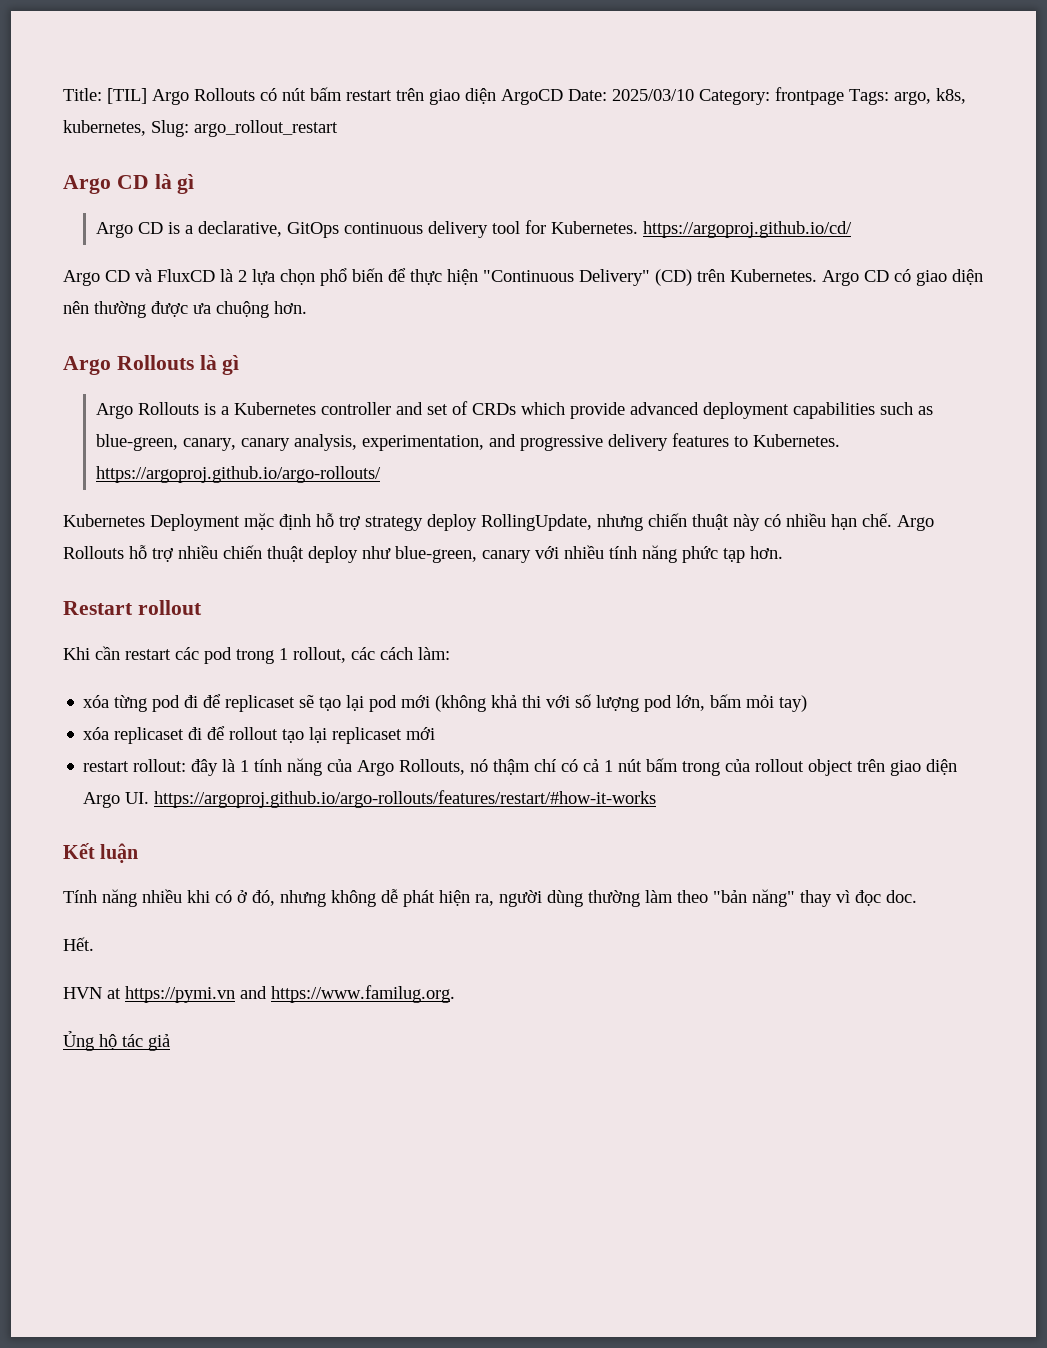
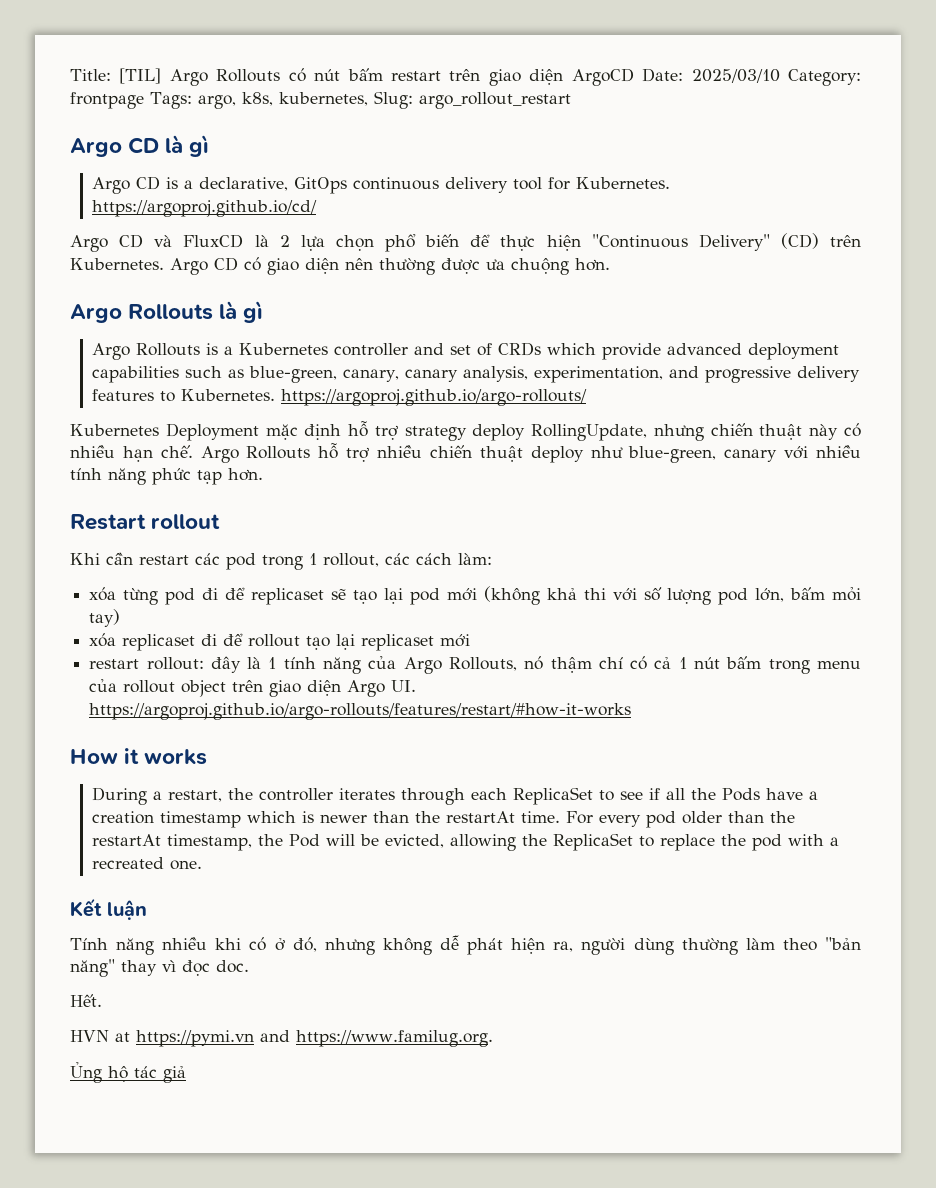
(721, 768) none -> [817,660,862,669] menu
(657, 799) none -> [70,748,208,765] [92,787,819,805] [92,811,796,828] [92,833,840,851] [92,857,203,870] // How it works // During a restart, the controller iterates through each ReplicaSet to see if all the Pods have a creation timestamp which is newer than the restartAt time. For every pod older than the restartAt timestamp, the Pod will be evicted, allowing the ReplicaSet to replace the pod with a recreated one.

